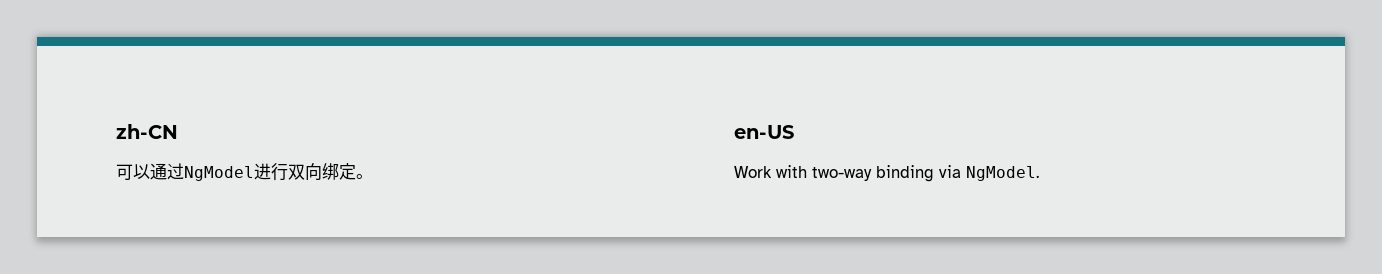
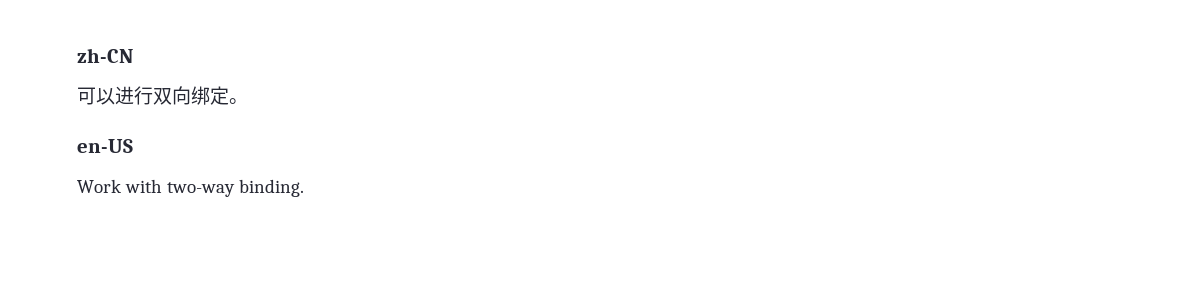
[150,163,254,181] 通过NgModel -> (115, 96) none
[876,165,1039,182] binding via NgModel. -> [239,179,305,197] binding.

